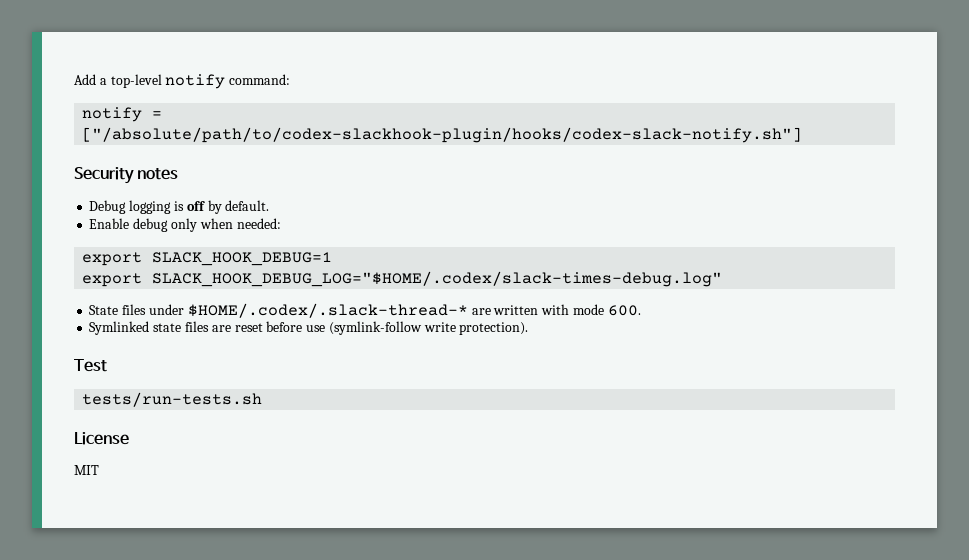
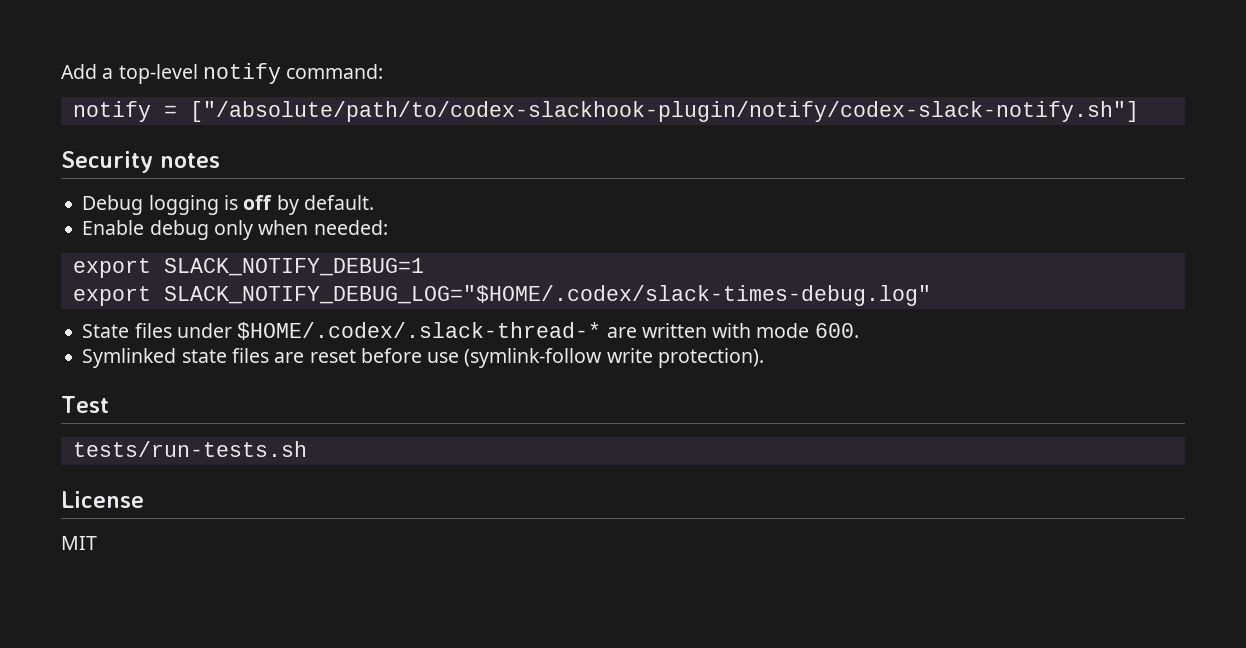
[82,127,803,143] ["/absolute/path/to/codex-slackhook-plugin/hooks/codex-slack-notify.sh"] -> [189,101,1139,122] ["/absolute/path/to/codex-slackhook-plugin/notify/codex-slack-notify.sh"]
[152,252,333,266] [82,271,723,287] SLACK_HOOK_DEBUG=1 // export SLACK_HOOK_DEBUG_LOG="$HOME/.codex/slack-times-debug.log" -> [163,258,424,276] [72,285,931,306] SLACK_NOTIFY_DEBUG=1 // export SLACK_NOTIFY_DEBUG_LOG="$HOME/.codex/slack-times-debug.log"

